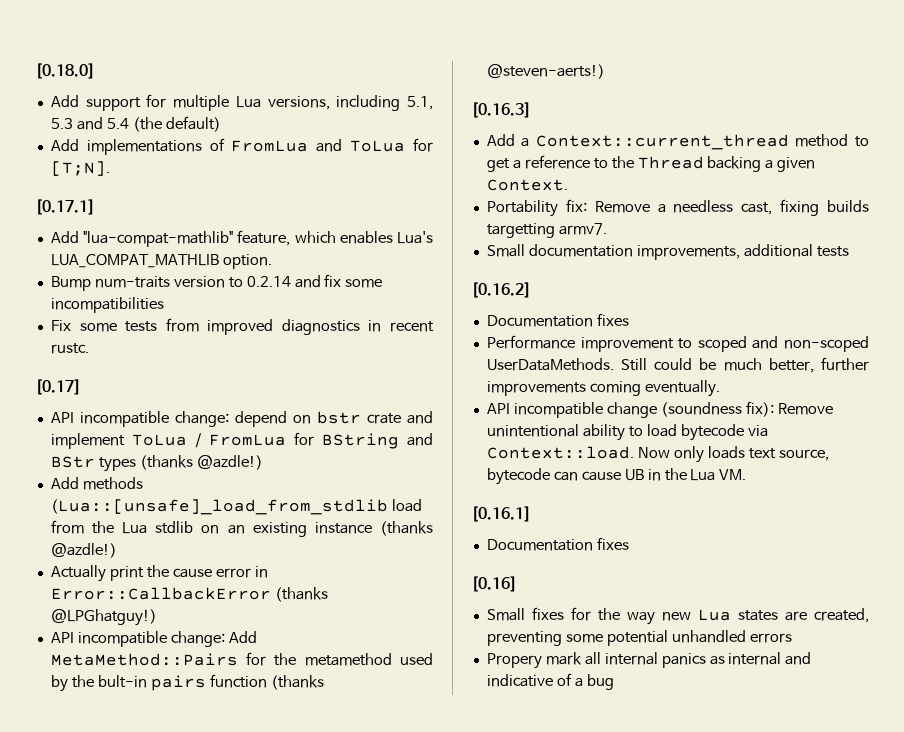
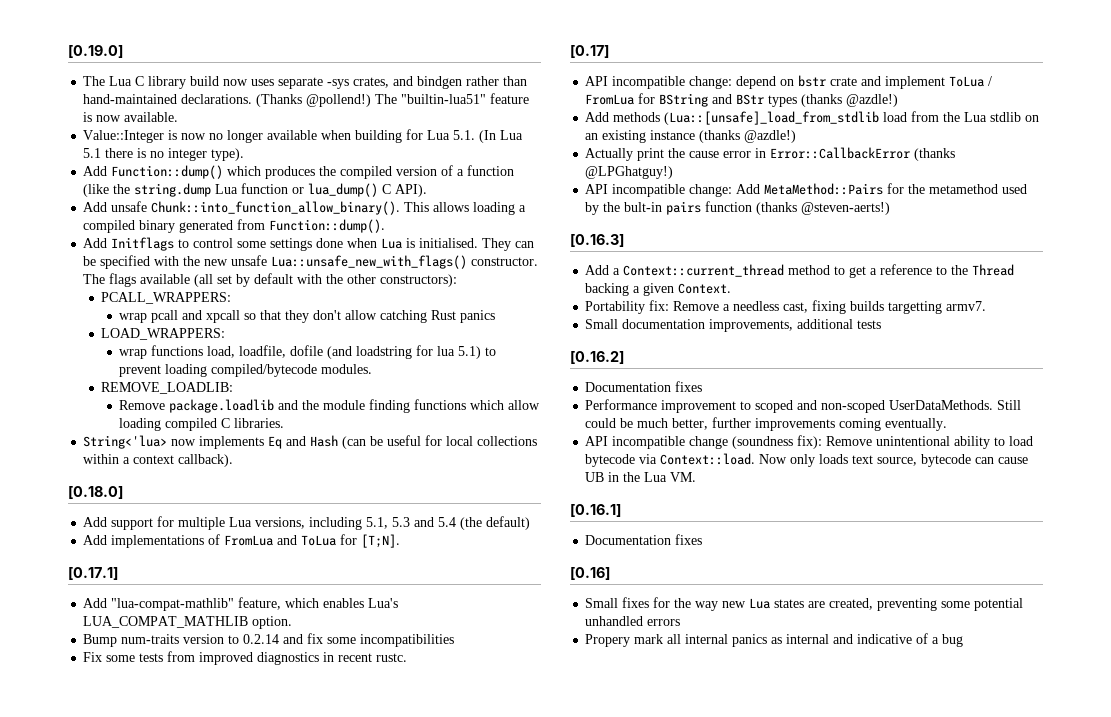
(35, 71) none -> [68,45,123,58] [83,76,528,89] [83,93,530,107] [83,112,179,122] [83,129,524,143] [83,148,245,161] [83,165,515,179] [83,183,428,197] [83,201,527,215] [83,219,386,233] [83,237,535,251] [83,255,539,269] [83,273,458,287] [101,292,232,304] [119,310,496,323] [101,328,226,340] [119,345,497,359] [119,364,373,377] [101,382,234,394] [119,399,541,413] [119,418,285,431] [83,435,538,449] [83,454,234,467] [0.19.0] // The Lua C library build now uses separate -sys crates, and bindgen rather than hand-maintained declarations. (Thanks @pollend!) The "builtin-lua51" feature is now available. // Value::Integer is now no longer available when building for Lua 5.1. (In Lua 5.1 there is no integer type). // Add Function::dump() which produces the compiled version of a function (like the string.dump Lua function or lua_dump() C API). // Add unsafe Chunk::into_function_allow_binary(). This allows loading a compiled binary generated from Function::dump(). // Add Initflags to control some settings done when Lua is initialised. They can be specified with the new unsafe Lua::unsafe_new_with_flags() constructor. The flags available (all set by default with the other constructors): // PCALL_WRAPPERS: // wrap pcall and xpcall so that they don't allow catching Rust panics // LOAD_WRAPPERS: // wrap functions load, loadfile, dofile (and loadstring for lua 5.1) to prevent loading compiled/bytecode modules. // REMOVE_LOADLIB: // Remove package.loadlib and the module finding functions which allow loading compiled C libraries. // String<'lua> now implements Eq and Hash (can be useful for local collections within a context callback). //

